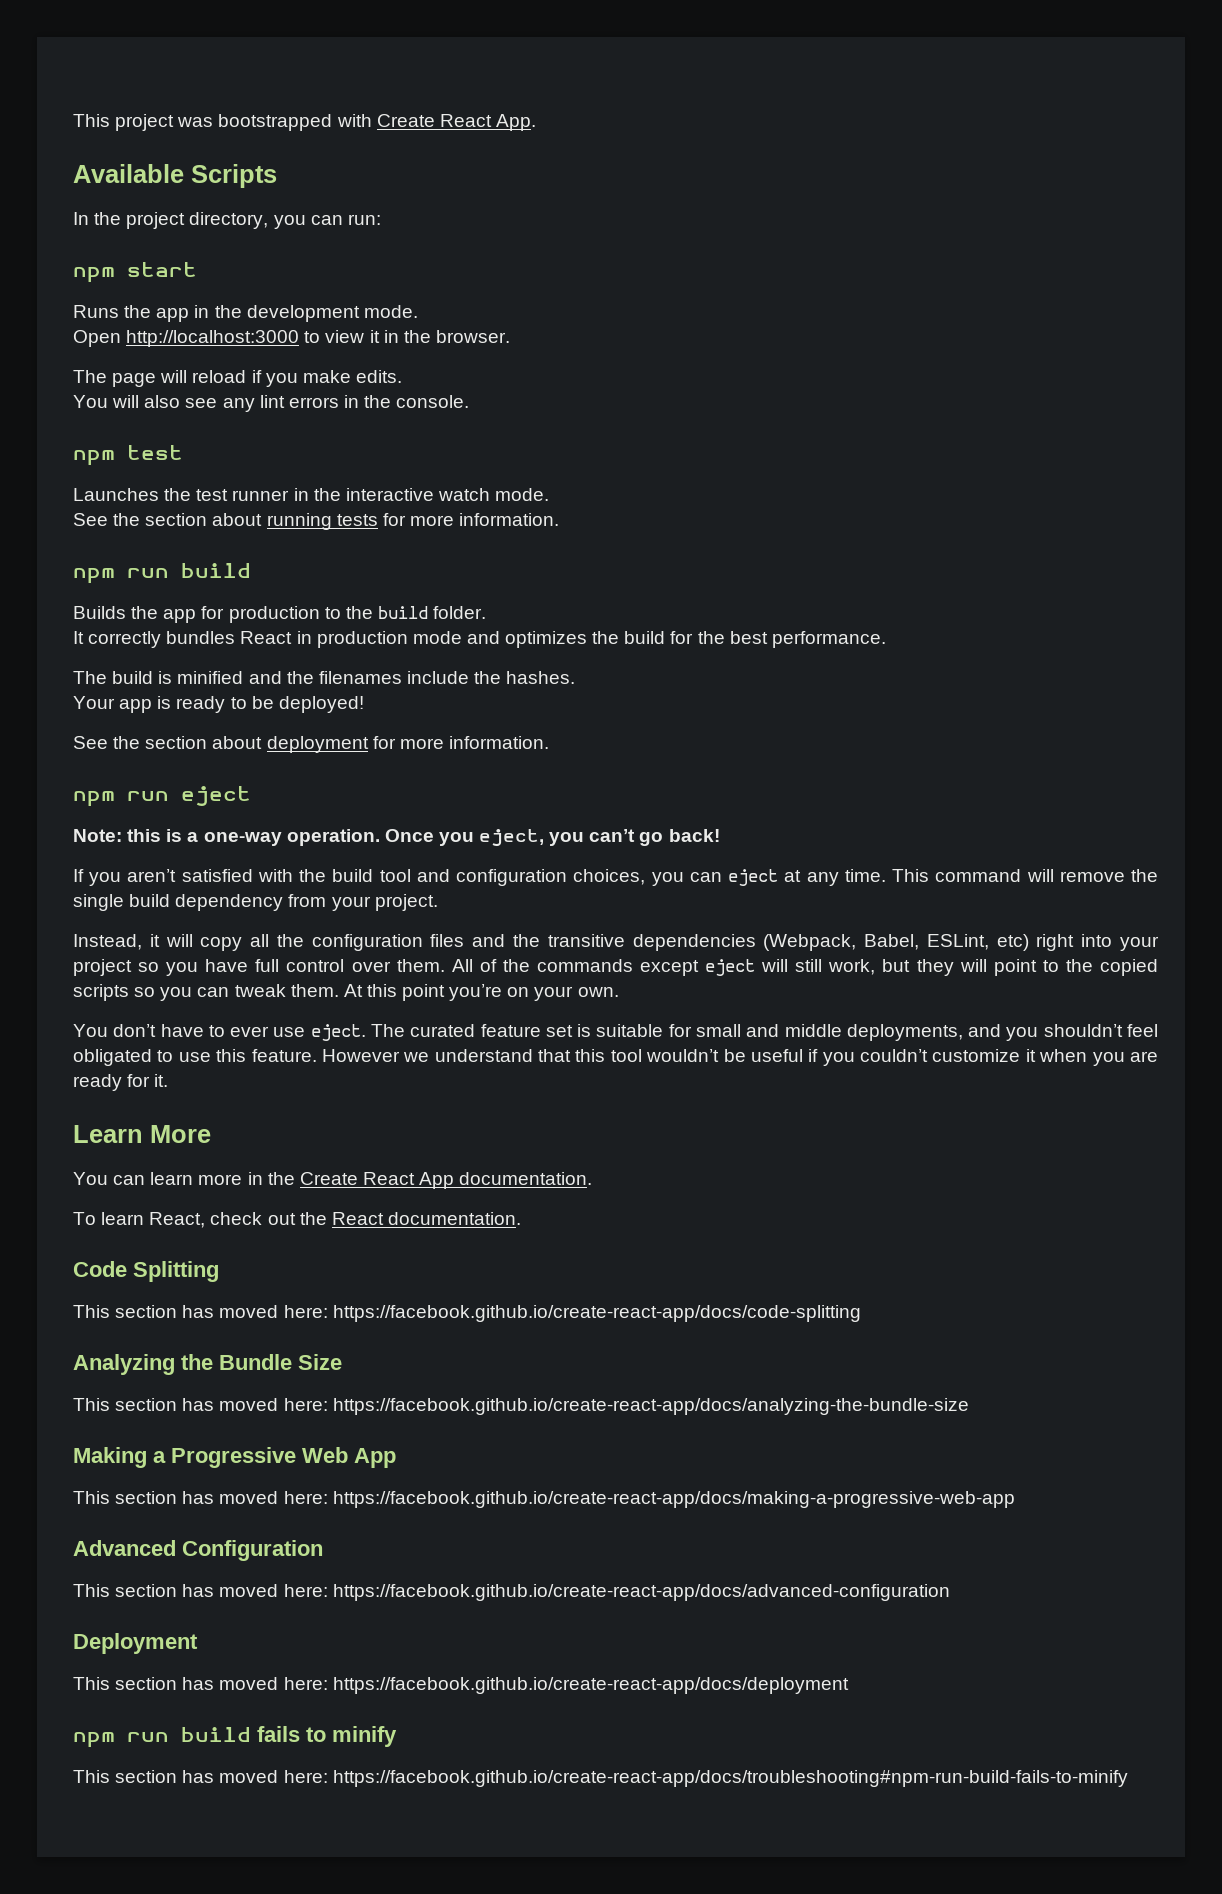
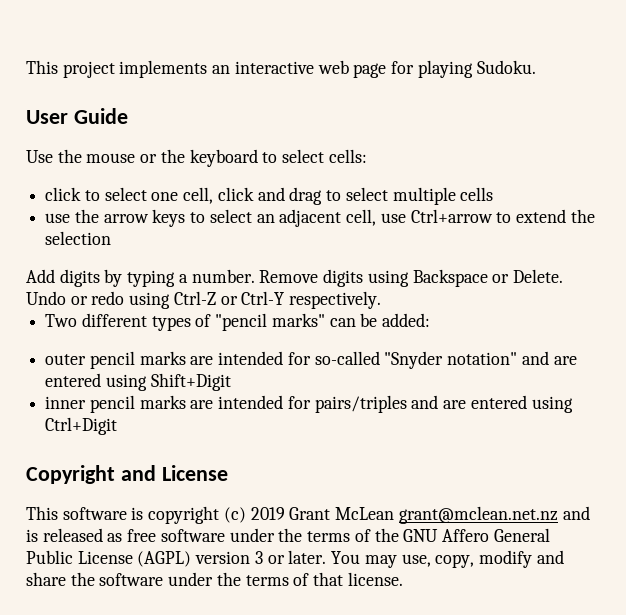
[177,114,536,131] [73,164,277,188] [73,212,381,229] [73,262,197,283] [73,305,418,322] [73,330,510,347] [73,370,402,387] [73,395,470,412] [73,445,183,466] [73,488,550,501] [73,513,560,530] [73,563,251,584] [73,606,487,623] [73,631,886,648] [73,671,576,684] [73,696,364,713] [73,736,549,753] [73,786,251,807] [73,829,720,847] [73,869,1158,886] [73,894,438,911] [73,934,1160,951] [73,959,1158,976] [73,984,619,1001] [73,1024,1159,1041] [73,1049,1159,1066] [73,1074,169,1091] [73,1125,211,1143] [73,1172,593,1189] [73,1212,521,1228] [73,1261,219,1282] [73,1305,861,1322] [73,1354,342,1375] [73,1398,969,1415] [73,1447,396,1468] [73,1491,1015,1508] [73,1540,323,1561] [73,1584,950,1601] [73,1633,198,1654] [73,1677,849,1694] [73,1726,397,1748] [73,1770,1128,1787] was bootstrapped with Create React App. // Available Scripts // In the project directory, you can run: // npm start // Runs the app in the development mode. // Open http://localhost:3000 to view it in the browser. // The page will reload if you make edits. // You will also see any lint errors in the console. // npm test // Launches the test runner in the interactive watch mode. // See the section about running tests for more information. // npm run build // Builds the app for production to the build folder. // It correctly bundles React in production mode and optimizes the build for the best performance. // The build is minified and the filenames include the hashes. // Your app is ready to be deployed! // See the section about deployment for more information. // npm run eject // Note: this is a one-way operation. Once you eject, you can’t go back! // If you aren’t satisfied with the build tool and configuration choices, you can eject at any time. This command will remove the single build dependency from your project. // Instead, it will copy all the configuration files and the transitive dependencies (Webpack, Babel, ESLint, etc) right into your project so you have full control over them. All of the commands except eject will still work, but they will point to the copied scripts so you can tweak them. At this point you’re on your own. // You don’t have to ever use eject. The curated feature set is suitable for small and middle deployments, and you shouldn’t feel obligated to use this feature. However we understand that this tool wouldn’t be useful if you couldn’t customize it when you are ready for it. // Learn More // You can learn more in the Create React App documentation. // To learn React, check out the React documentation. // Code Splitting // This section has moved here: https://facebook.github.io/create-react-app/docs/code-splitting // Analyzing the Bundle Size // This section has moved here: https://facebook.github.io/create-react-app/docs/analyzing-the-bundle-size // Making a Progressive Web App // This section has moved here: https://facebook.github.io/create-react-app/docs/making-a-progressive-web-app // Advanced Configuration // This section has moved here: https://facebook.github.io/create-react-app/docs/advanced-configuration // Deployment // This section has moved here: https://facebook.github.io/create-react-app/docs/deployment // npm run build fails to minify // This section has moved here: https://facebook.github.io/create-react-app/docs/troubleshooting#npm-run-build-fails-to-minify -> [119,60,536,78] [26,108,128,124] [26,149,367,167] [45,187,494,205] [45,209,595,227] [45,231,112,245] [26,269,563,287] [26,291,382,309] [45,313,431,331] [45,351,577,369] [45,373,231,391] [45,395,573,413] [45,417,118,435] [26,465,228,484] [26,506,590,524] [26,528,550,542] [26,550,564,568] [26,572,403,586] implements an interactive web page for playing Sudoku. // User Guide // Use the mouse or the keyboard to select cells: // click to select one cell, click and drag to select multiple cells // use the arrow keys to select an adjacent cell, use Ctrl+arrow to extend the selection // Add digits by typing a number. Remove digits using Backspace or Delete. Undo or redo using Ctrl-Z or Ctrl-Y respectively. // Two different types of "pencil marks" can be added: // outer pencil marks are intended for so-called "Snyder notation" and are entered using Shift+Digit // inner pencil marks are intended for pairs/triples and are entered using Ctrl+Digit // Copyright and License // This software is copyright (c) 2019 Grant McLean grant@mclean.net.nz and is released as free software under the terms of the GNU Affero General Public License (AGPL) version 3 or later. You may use, copy, modify and share the software under the terms of that license.

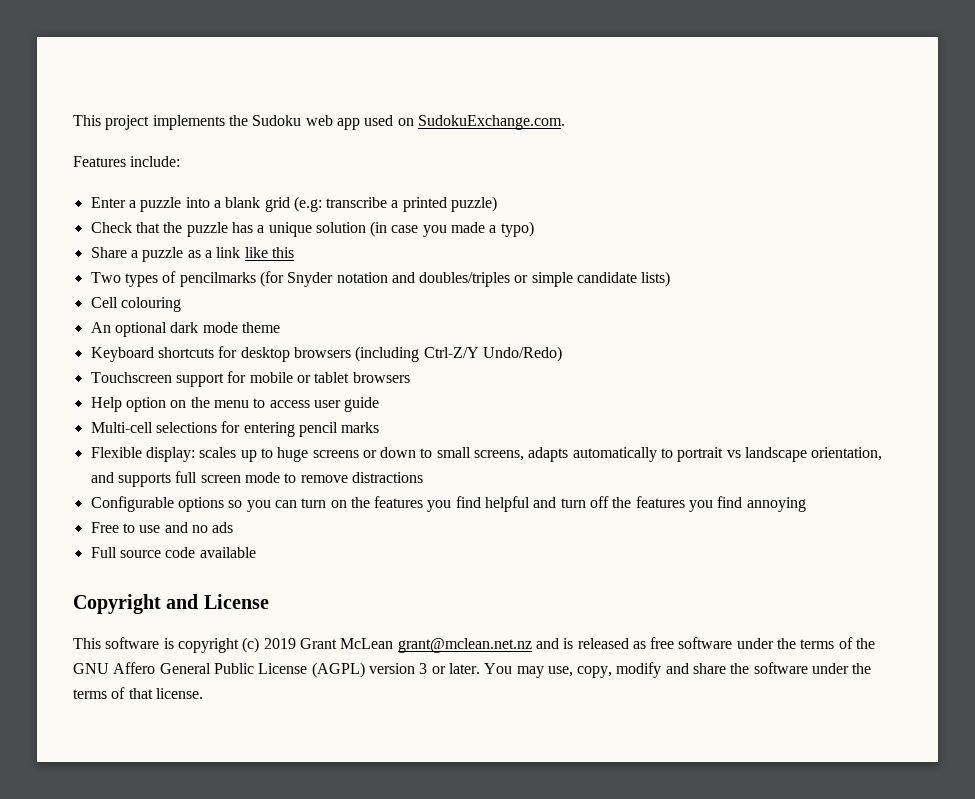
[212,60,536,78] [26,108,128,124] [26,149,367,167] [45,187,494,205] [45,209,595,227] [45,231,112,245] [26,269,563,287] [26,291,382,309] an interactive web page for playing Sudoku. // User Guide // Use the mouse or the keyboard to select cells: // click to select one cell, click and drag to select multiple cells // use the arrow keys to select an adjacent cell, use Ctrl+arrow to extend the selection // Add digits by typing a number. Remove digits using Backspace or Delete. Undo or redo using Ctrl-Z or Ctrl-Y respectively. -> [228,115,565,130] [73,156,181,167] [90,196,498,212] [90,221,534,237] [90,247,294,262] the Sudoku web app used on SudokuExchange.com. // Features include: // Enter a puzzle into a blank grid (e.g: transcribe a printed puzzle) // Check that the puzzle has a unique solution (in case you made a typo) // Share a puzzle as a link like this
[81,313,147,327] different -> (121, 277) none
[215,313,431,331] [45,351,577,369] [45,373,231,391] [45,395,573,413] [45,417,118,435] "pencil marks" can be added: // outer pencil marks are intended for so-called "Snyder notation" and are entered using Shift+Digit // inner pencil marks are intended for pairs/triples and are entered using Ctrl+Digit -> [179,271,671,287] [90,297,181,312] [90,322,280,337] [90,346,562,362] [90,371,410,387] [90,397,380,412] [90,421,380,437] [90,447,883,462] [90,471,423,487] [90,496,806,512] [90,522,234,533] [90,547,256,558] pencilmarks (for Snyder notation and doubles/triples or simple candidate lists) // Cell colouring // An optional dark mode theme // Keyboard shortcuts for desktop browsers (including Ctrl-Z/Y Undo/Redo) // Touchscreen support for mobile or tablet browsers // Help option on the menu to access user guide // Multi-cell selections for entering pencil marks // Flexible display: scales up to huge screens or down to small screens, adapts automatically to portrait vs landscape orientation, and supports full screen mode to remove distractions // Configurable options so you can turn on the features you find helpful and turn off the features you find annoying // Free to use and no ads // Full source code available

